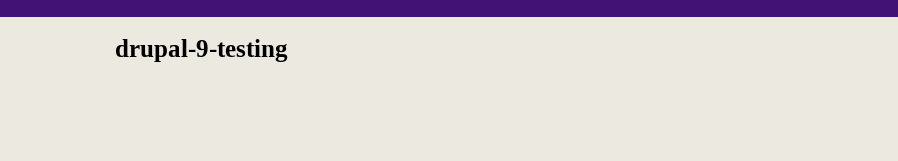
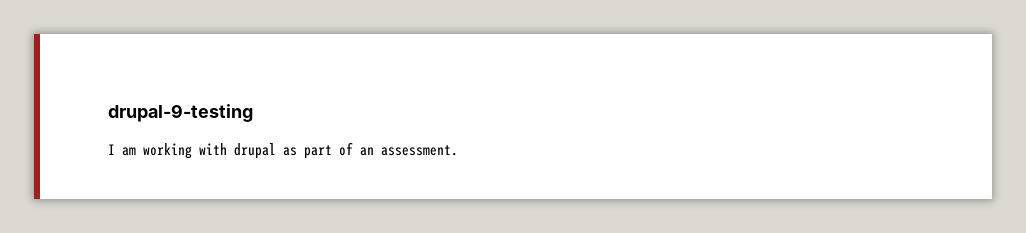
(288, 50) none -> [108,142,458,159] // I am working with drupal as part of an assessment.

